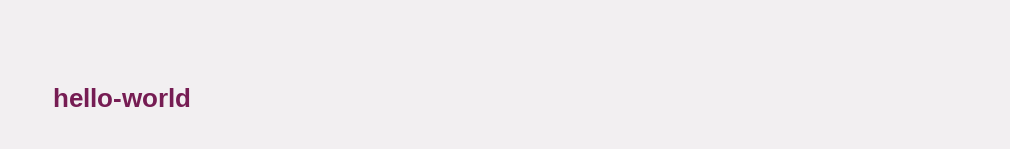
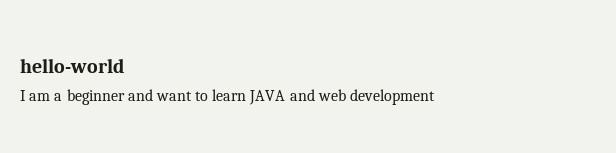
(191, 97) none -> [20,89,436,105] // I am a beginner and want to learn JAVA and web development

